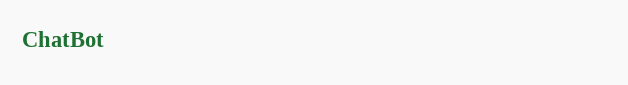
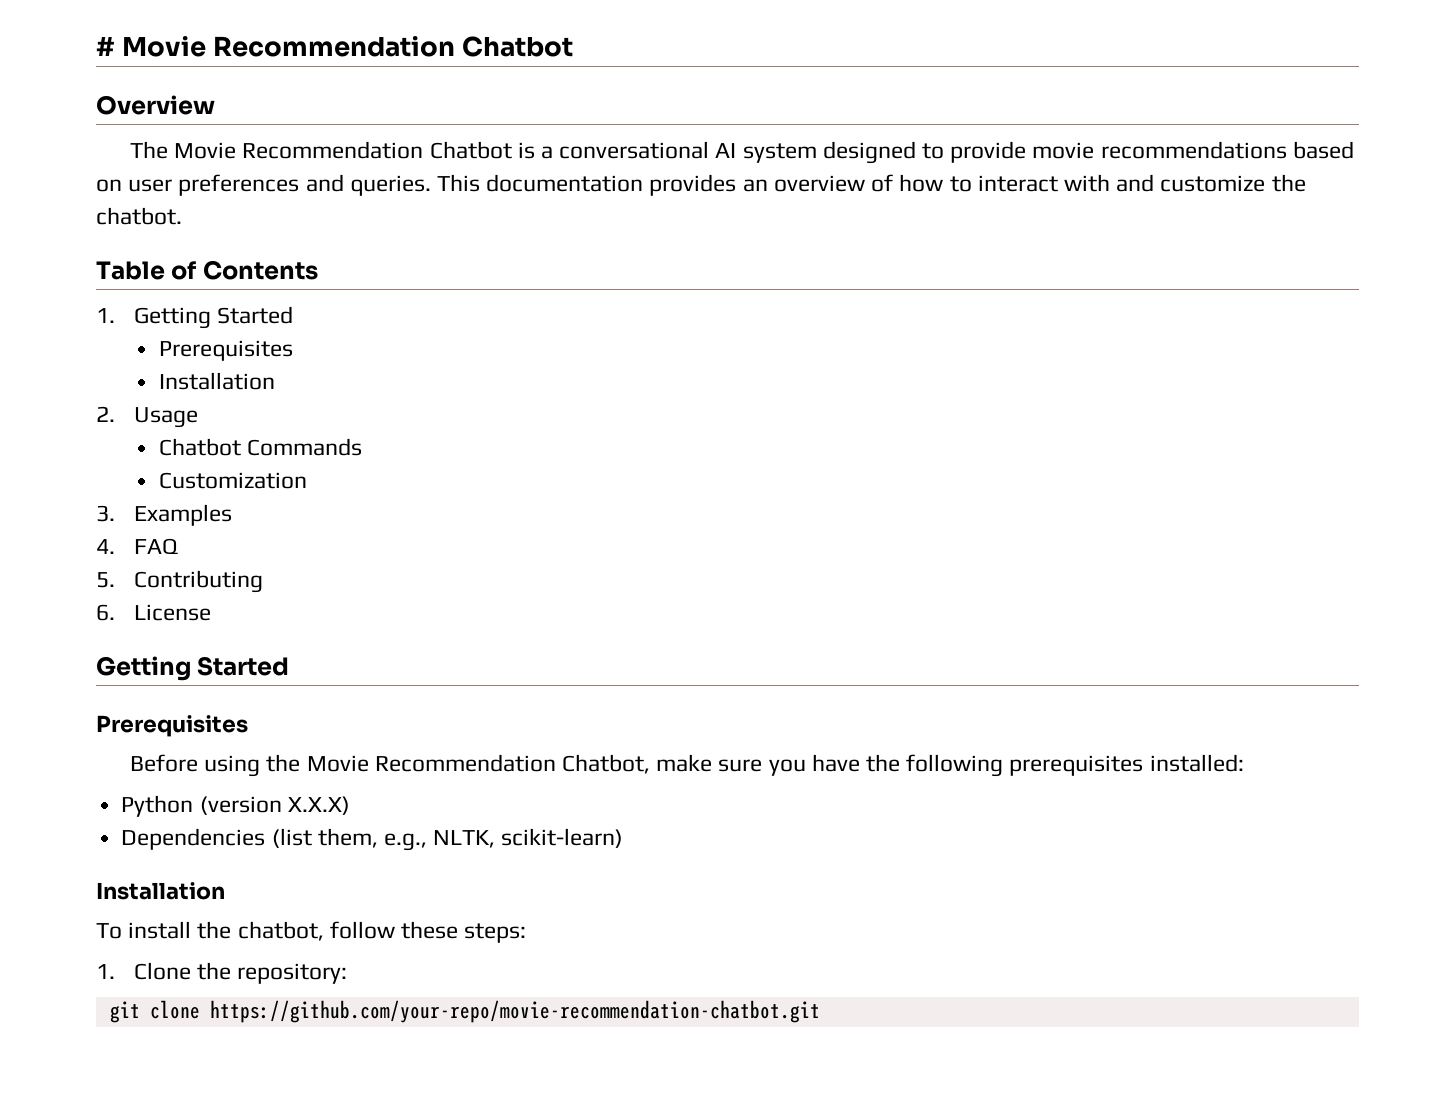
[22,31,104,47] ChatBot -> [96,36,574,57] [96,95,215,115] [129,141,1354,164] [96,174,1306,196] [96,207,182,225] [96,260,318,280] [96,306,294,329] [159,340,294,361] [159,372,276,390] [96,406,198,428] [159,438,363,456] [159,472,308,489] [96,504,232,526] [96,538,178,554] [96,570,263,593] [96,604,211,621] [96,656,290,681] [96,715,248,737] [129,754,1244,777] [121,795,350,817] [121,828,624,851] [96,882,225,900] [96,921,527,943] [96,962,348,984] [109,1000,820,1023] # Movie Recommendation Chatbot // Overview // The Movie Recommendation Chatbot is a conversational AI system designed to provide movie recommendations based on user preferences and queries. This documentation provides an overview of how to interact with and customize the chatbot. // Table of Contents // 1. Getting Started // Prerequisites // Installation // 2. Usage // Chatbot Commands // Customization // 3. Examples // 4. FAQ // 5. Contributing // 6. License // Getting Started // Prerequisites // Before using the Movie Recommendation Chatbot, make sure you have the following prerequisites installed: // Python (version X.X.X) // Dependencies (list them, e.g., NLTK, scikit-learn) // Installation // To install the chatbot, follow these steps: // 1. Clone the repository: // git clone https://github.com/your-repo/movie-recommendation-chatbot.git

